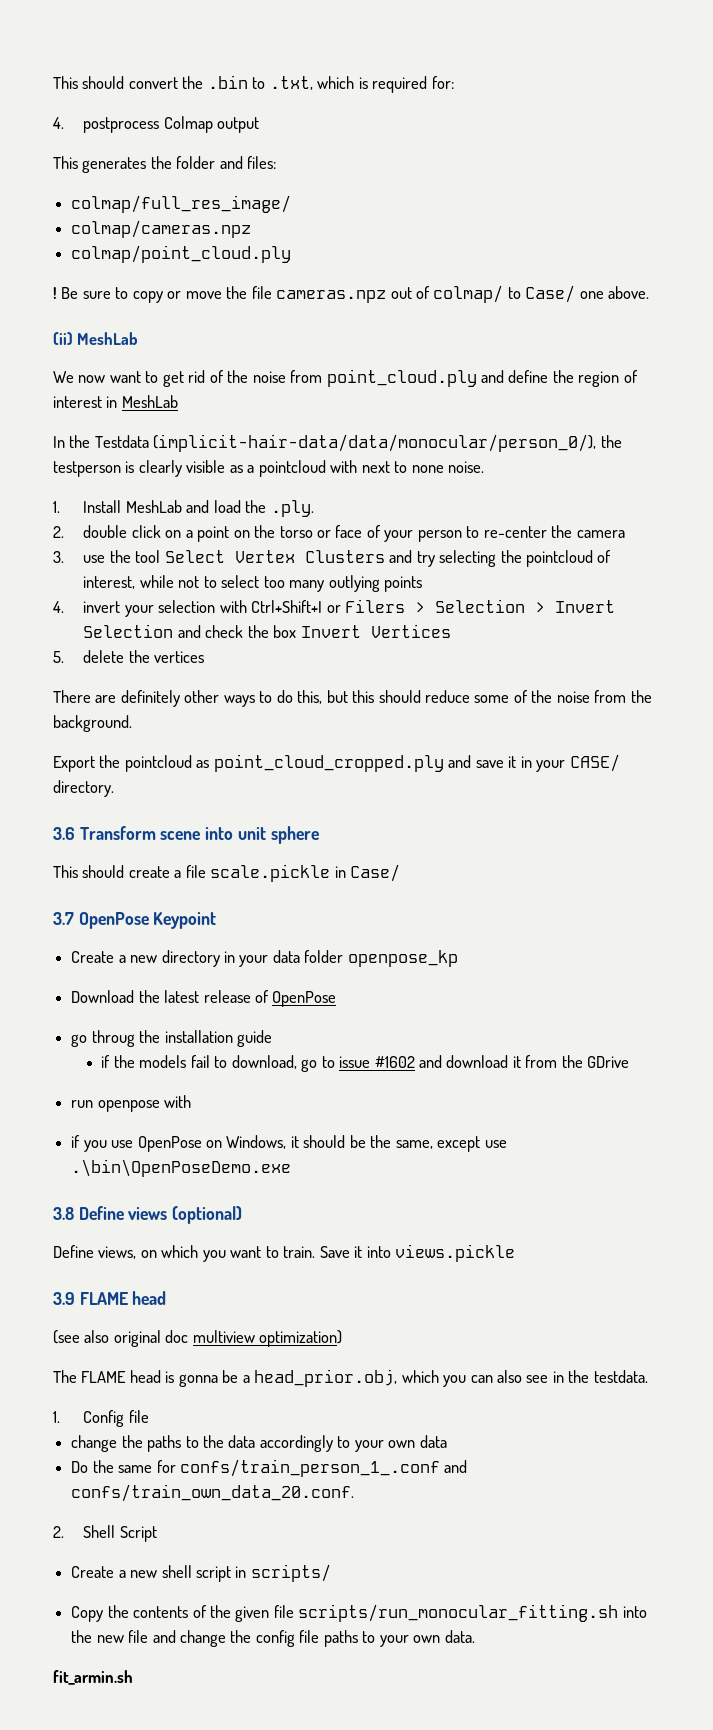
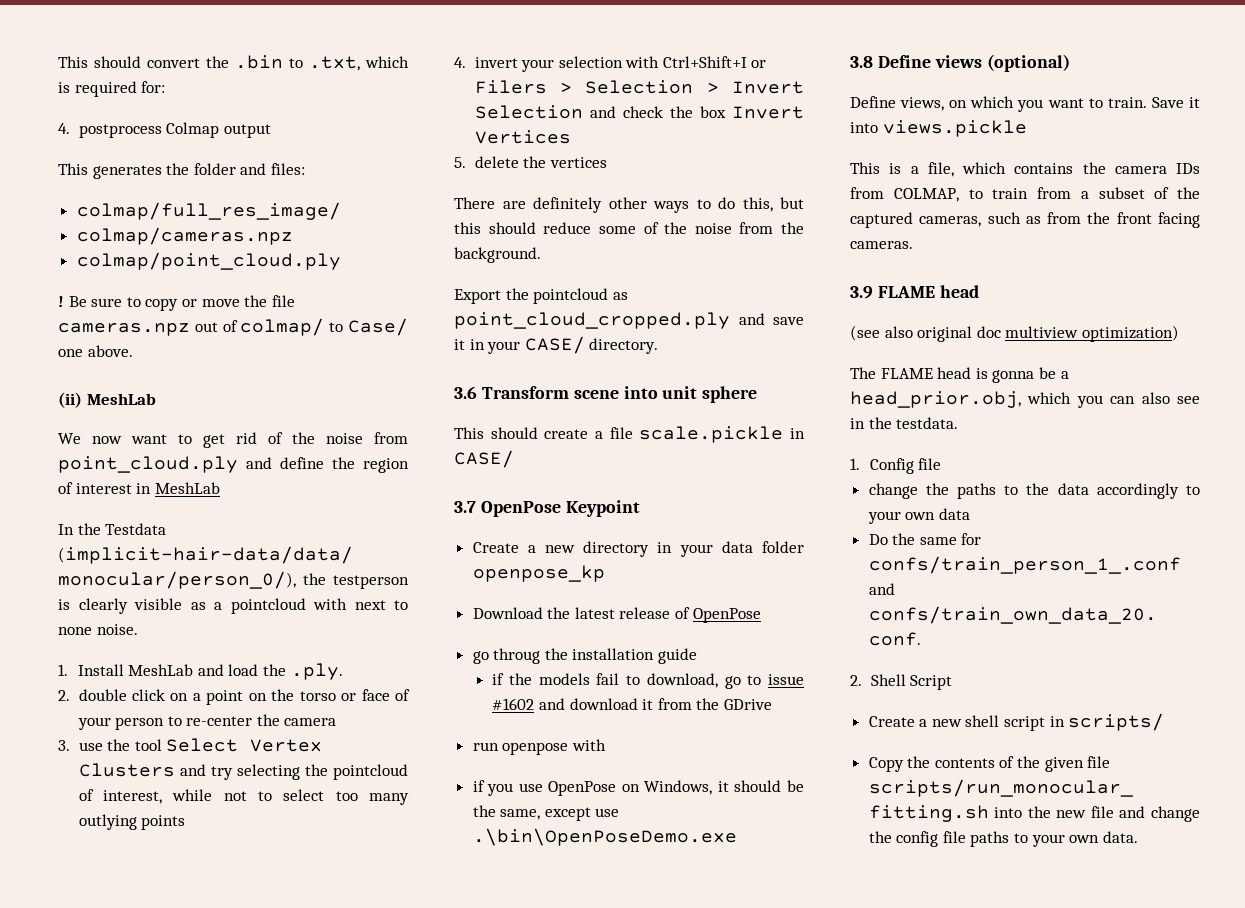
[350,864,401,882] Case/ -> [454,450,514,468] CASE/
(516, 1253) none -> [850,162,1200,177] [850,187,1200,202] [850,212,1200,228] [850,241,913,249] // This is a file, which contains the camera IDs from COLMAP, to train from a subset of the captured cameras, such as from the front facing cameras.
[53,1670,133,1685] // fit_armin.sh -> (1138, 837) none

